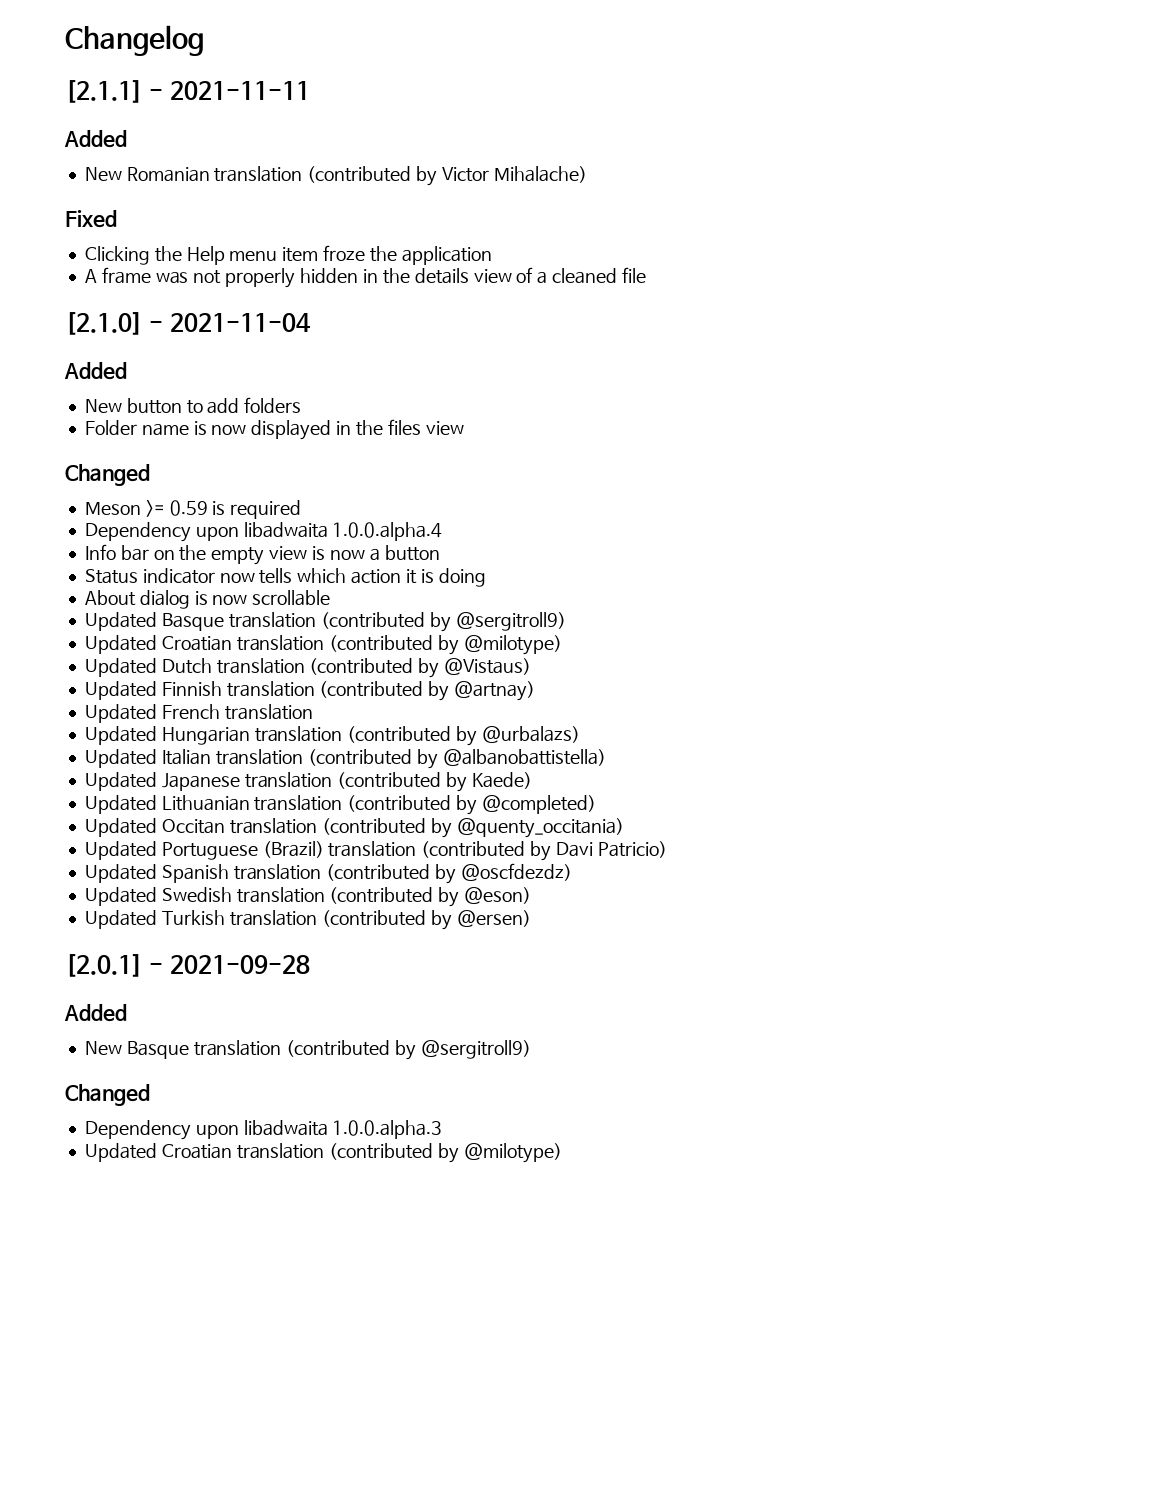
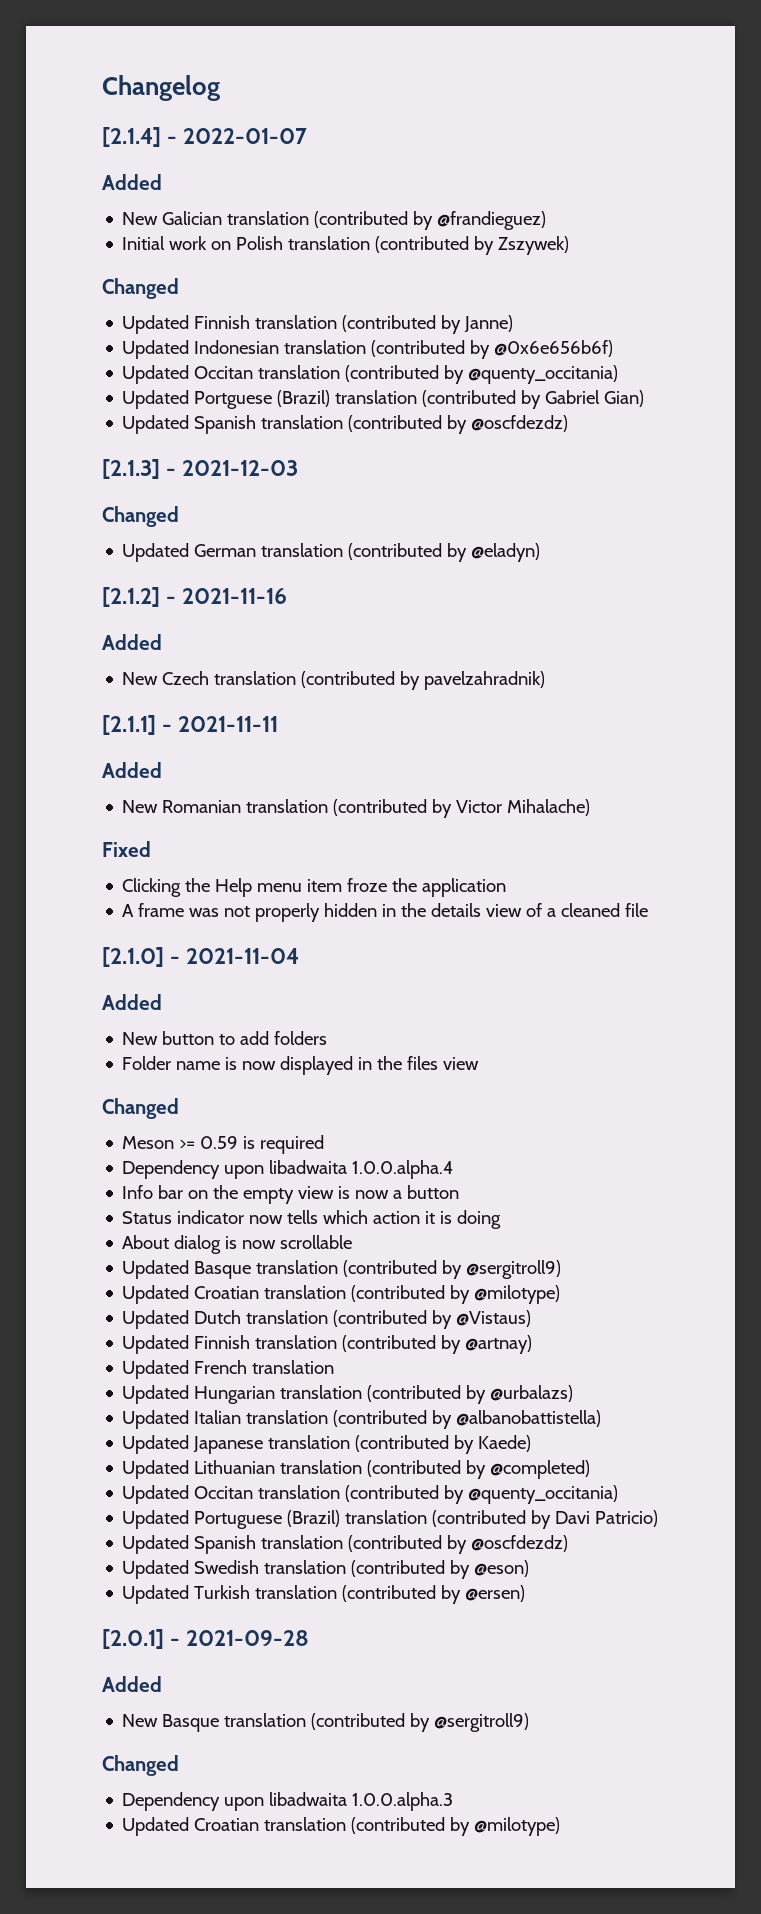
(204, 40) none -> [102,127,308,147] [102,174,162,190] [122,211,547,230] [122,236,570,255] [102,278,179,299] [122,315,514,334] [122,340,614,359] [122,365,619,384] [122,390,645,409] [122,415,569,434] [102,459,299,479] [102,506,179,527] [122,543,541,562] [102,587,288,607] [102,634,162,650] [122,671,546,690] // [2.1.4] - 2022-01-07 // Added // New Galician translation (contributed by @frandieguez) // Initial work on Polish translation (contributed by Zszywek) // Changed // Updated Finnish translation (contributed by Janne) // Updated Indonesian translation (contributed by @0x6e656b6f) // Updated Occitan translation (contributed by @quenty_occitania) // Updated Portguese (Brazil) translation (contributed by Gabriel Gian) // Updated Spanish translation (contributed by @oscfdezdz) // [2.1.3] - 2021-12-03 // Changed // Updated German translation (contributed by @eladyn) // [2.1.2] - 2021-11-16 // Added // New Czech translation (contributed by pavelzahradnik)

